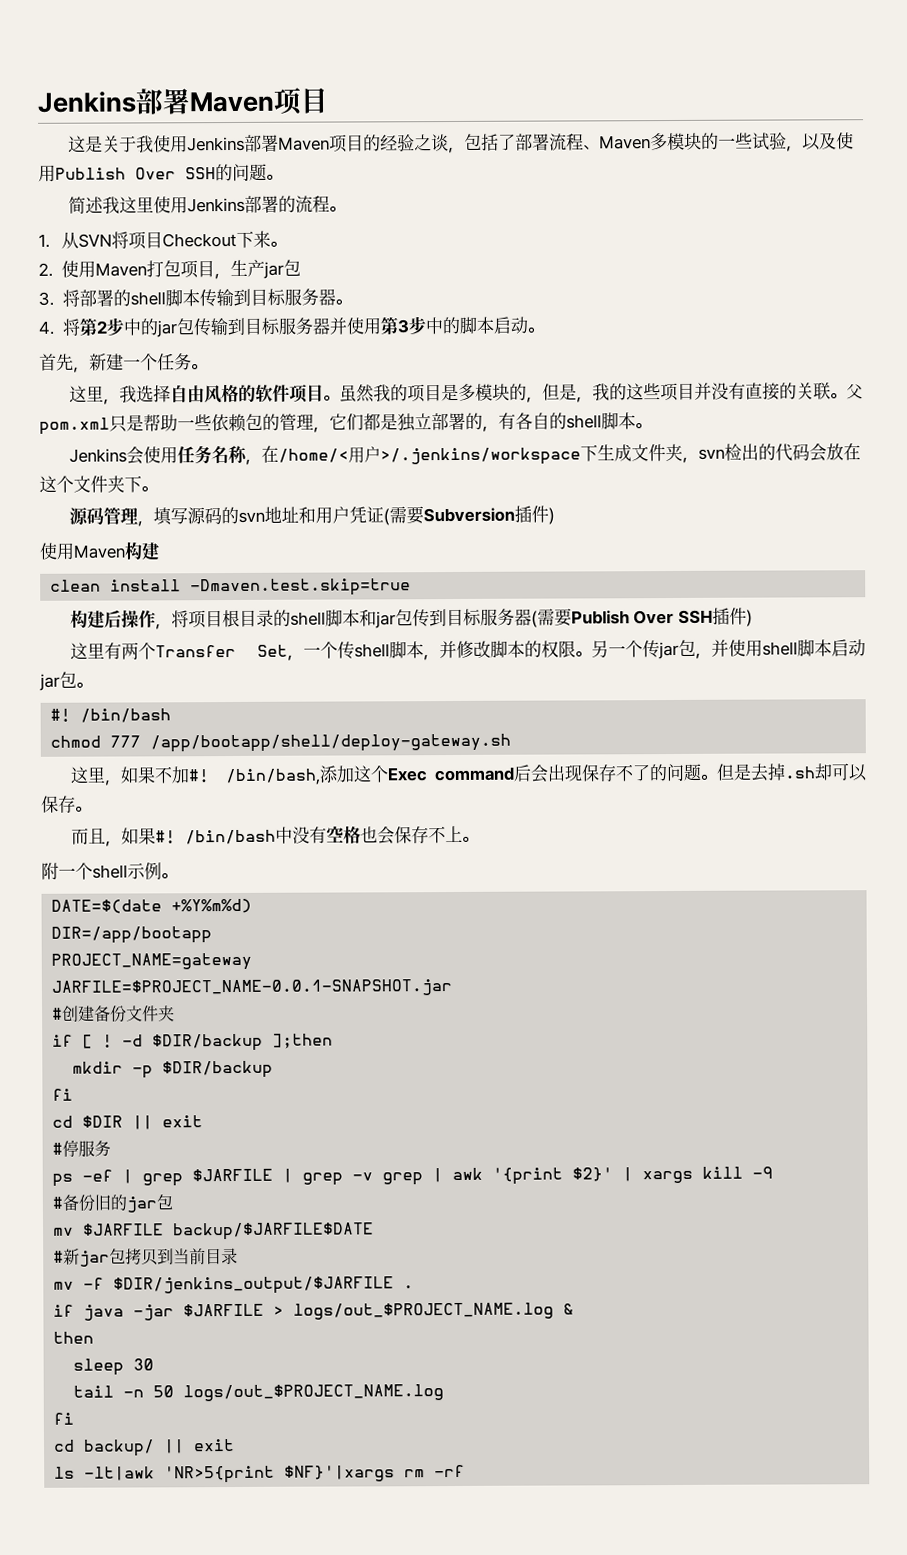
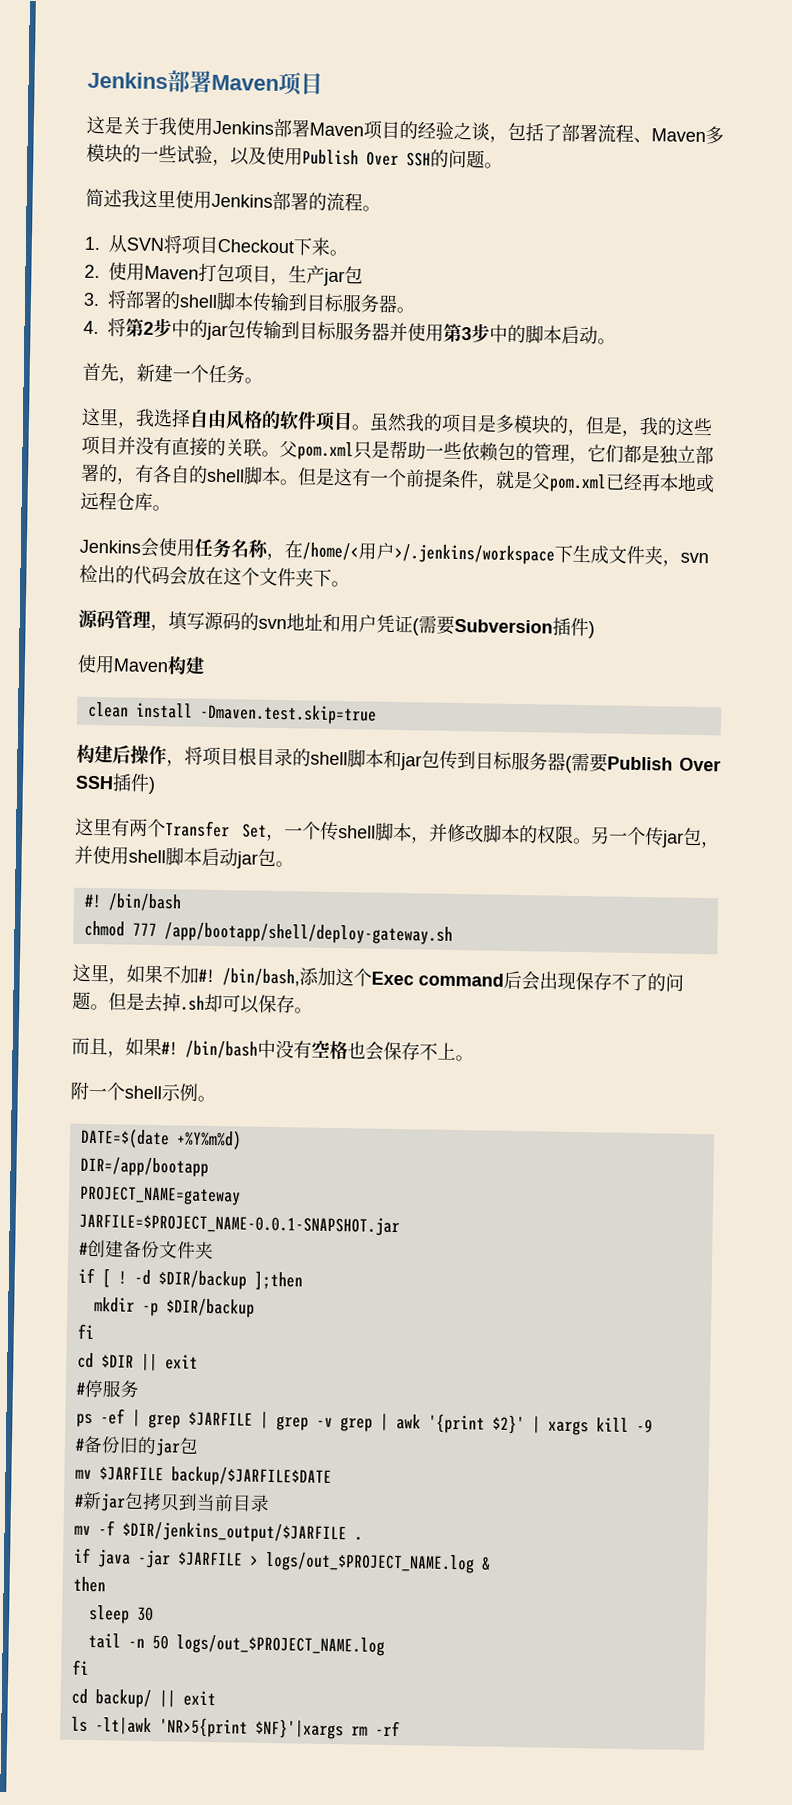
(652, 425) none -> [297,467,715,493] [80,491,171,512] 但是这有一个前提条件，就是父pom.xml已经再本地或远程仓库。

